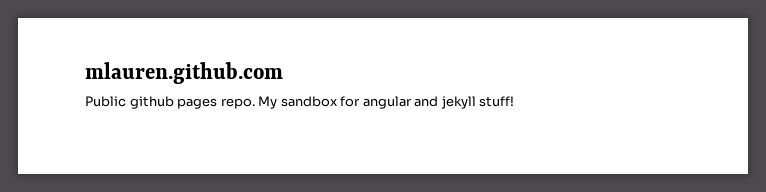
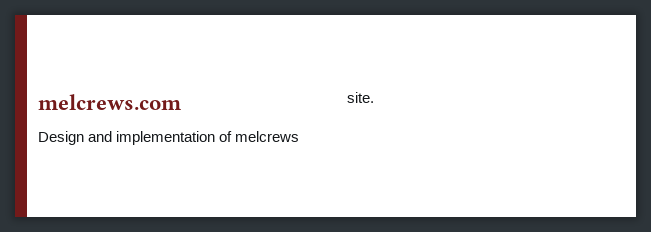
[85,62,283,84] [85,96,515,109] mlauren.github.com // Public github pages repo. My sandbox for angular and jekyll stuff! -> [38,94,182,110] [38,131,300,145] [347,92,374,103] melcrews.com // Design and implementation of melcrews site.

